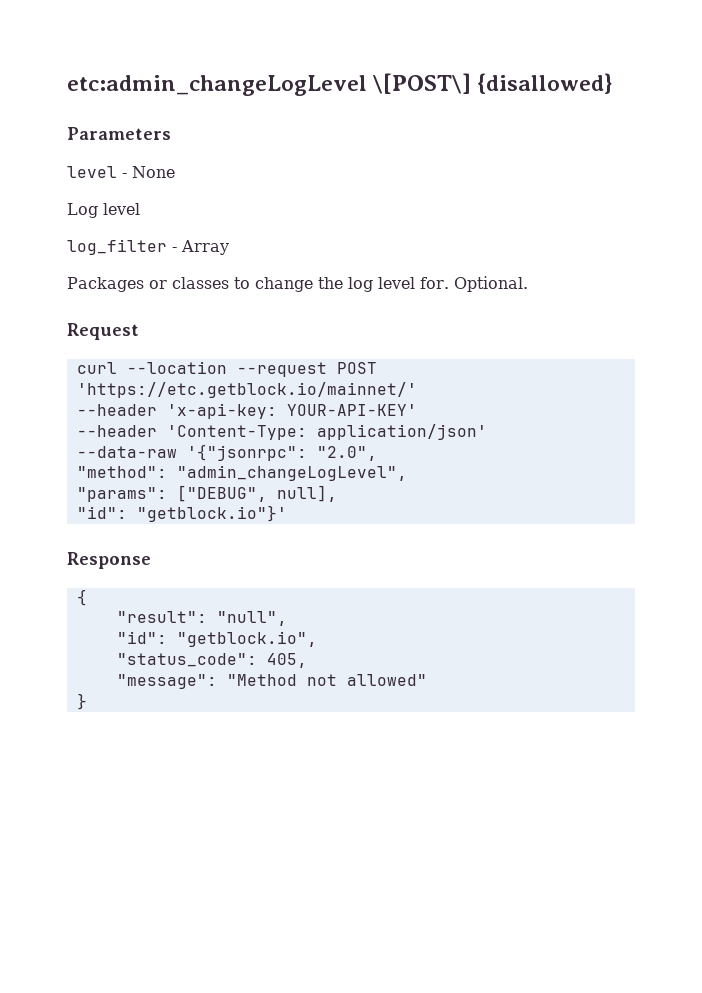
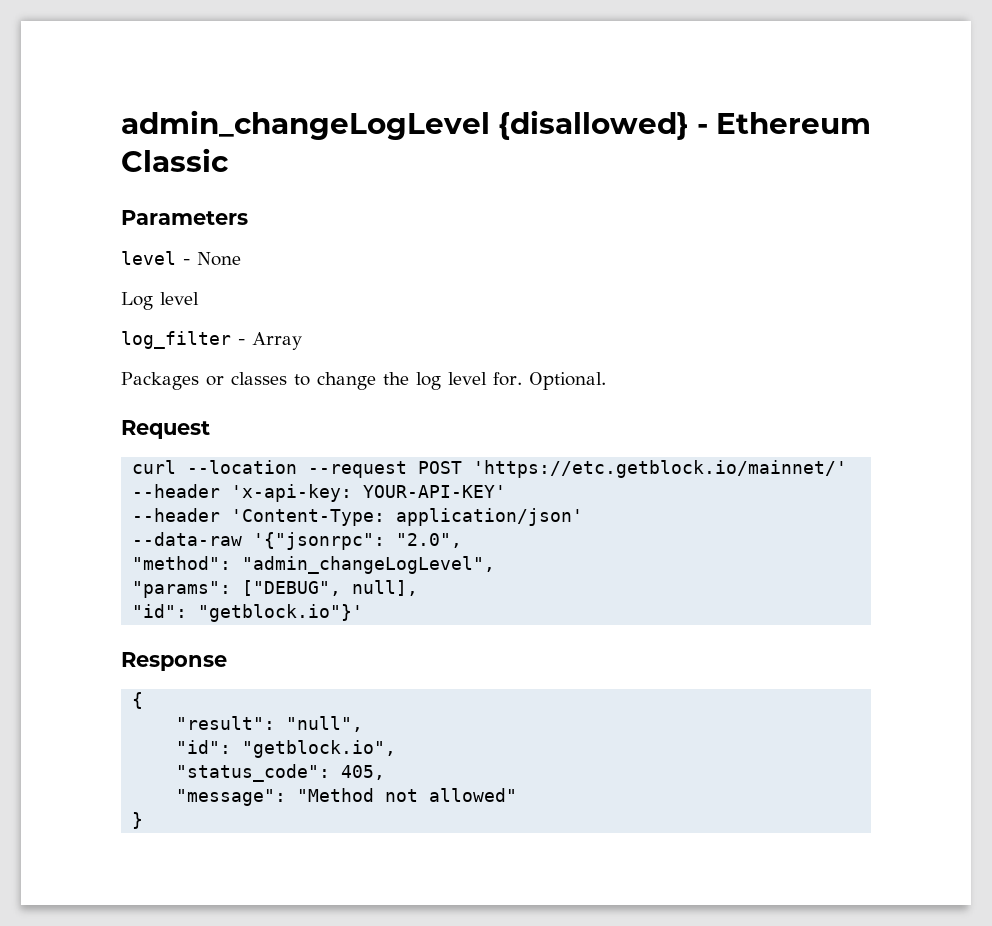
[67,73,472,96] etc:admin_changeLogLevel \[POST\] -> [121,110,490,140] admin_changeLogLevel
(614, 83) none -> [697,112,871,134] [121,148,228,172] - Ethereum Classic

